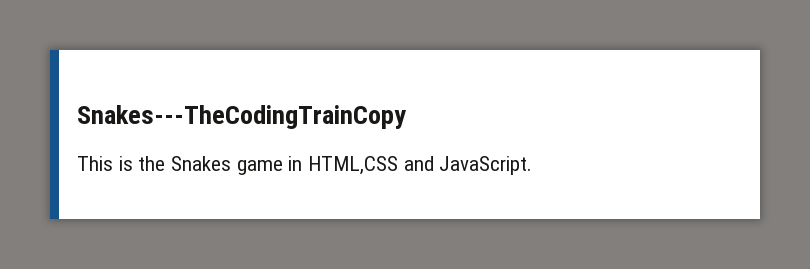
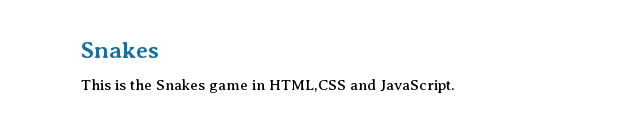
[77,105,406,129] Snakes---TheCodingTrainCopy -> [81,42,159,58] Snakes

